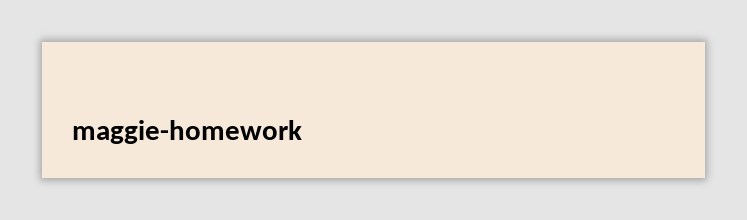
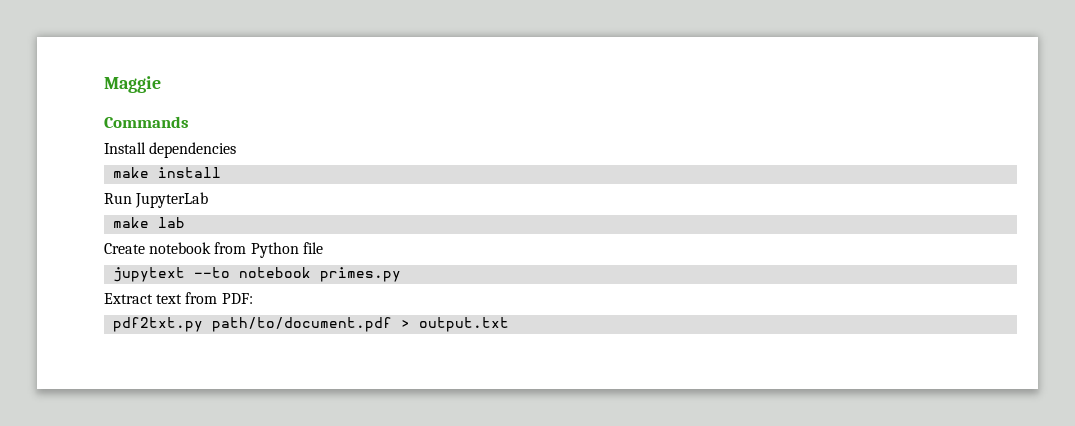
[72,120,302,144] maggie-homework -> [104,76,161,93] [104,116,189,128] [104,142,237,158] [113,167,222,178] [104,192,209,208] [113,217,186,228] [104,242,323,258] [113,267,402,282] [104,292,253,304] [113,317,510,332] Maggie // Commands // Install dependencies // make install // Run JupyterLab // make lab // Create notebook from Python file // jupytext --to notebook primes.py // Extract text from PDF: // pdf2txt.py path/to/document.pdf > output.txt

